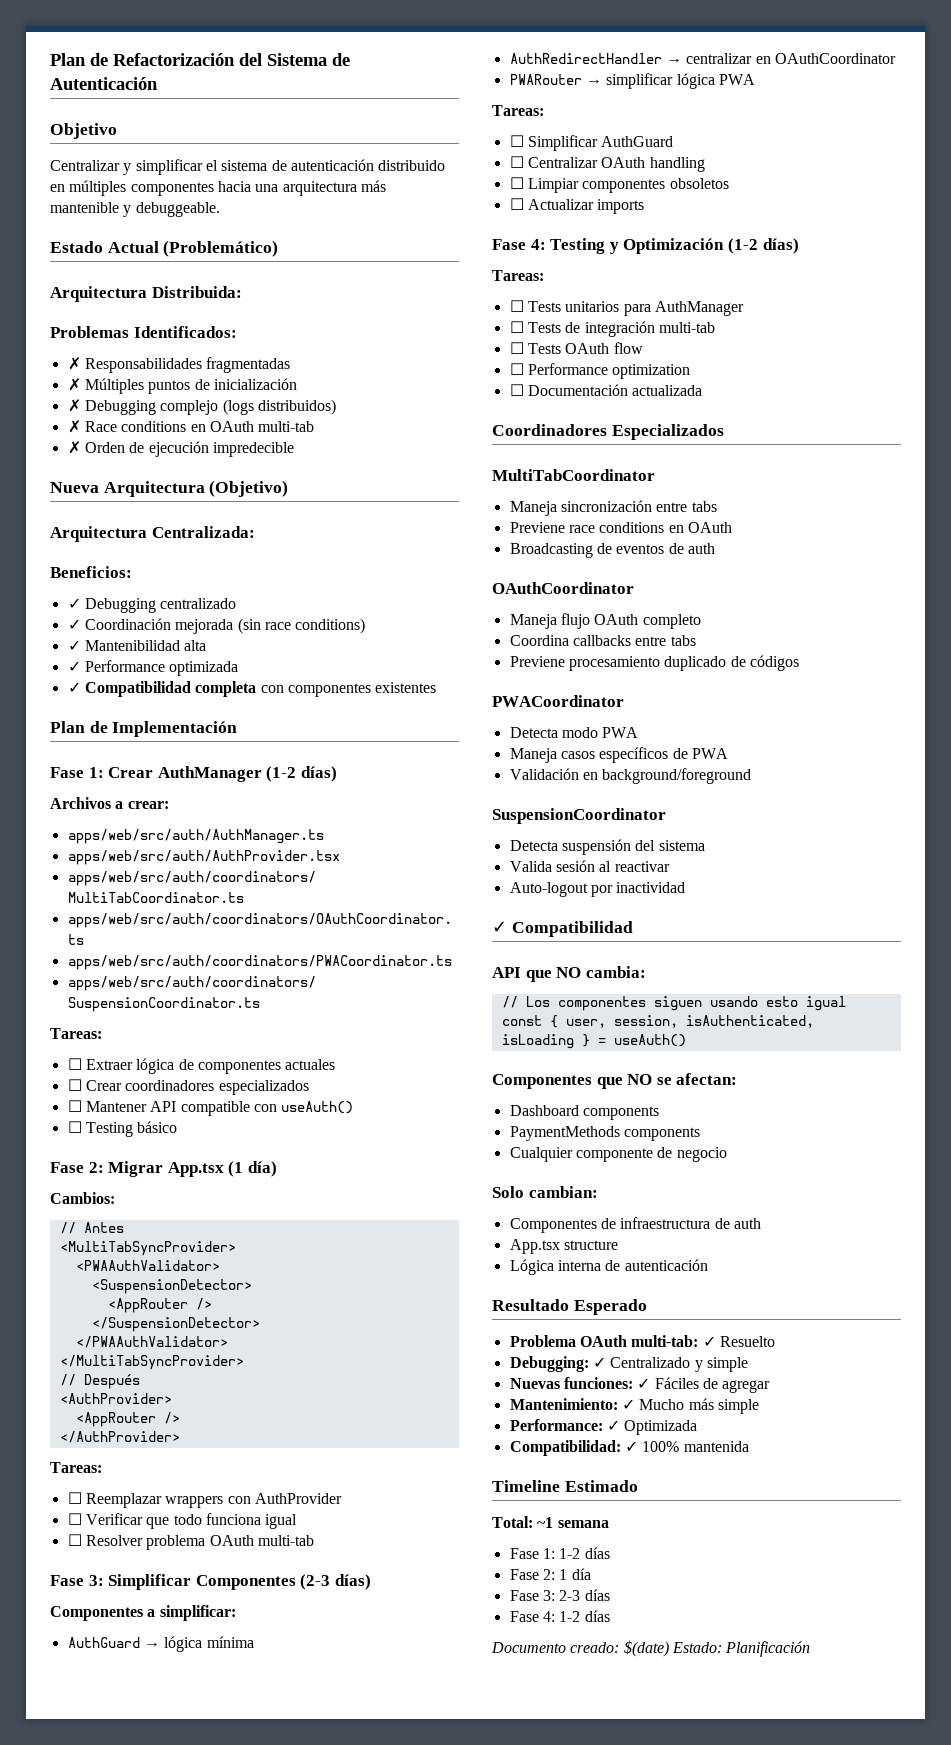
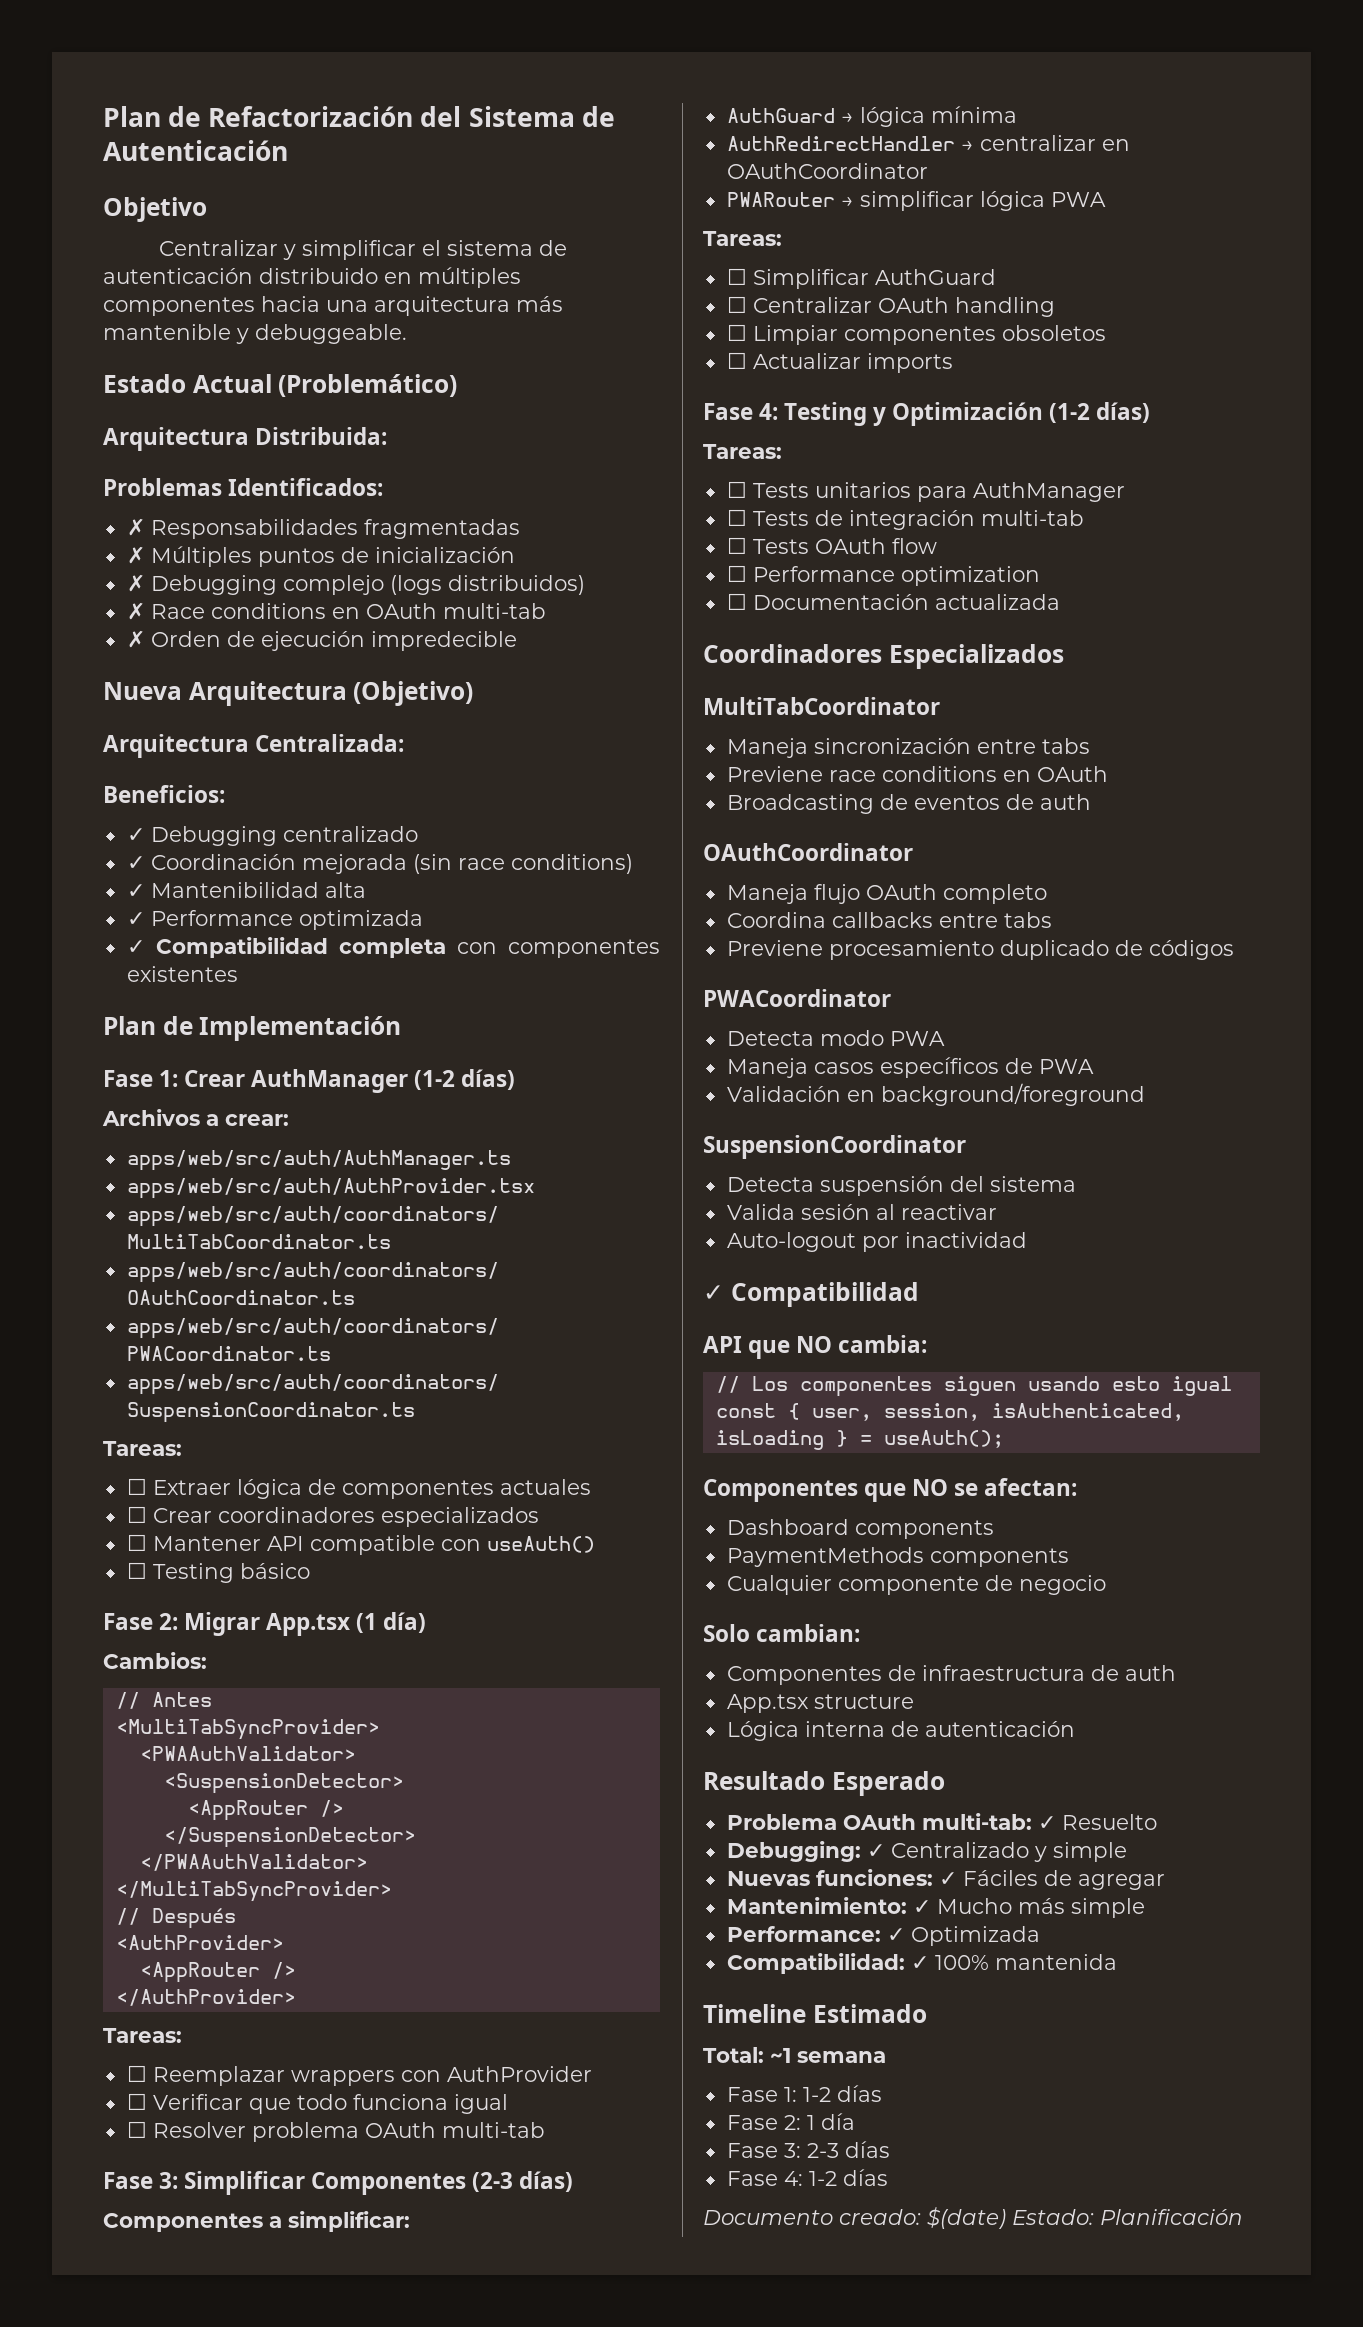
[613,1034,686,1047] useAuth() -> [883,1430,1004,1448] useAuth();

